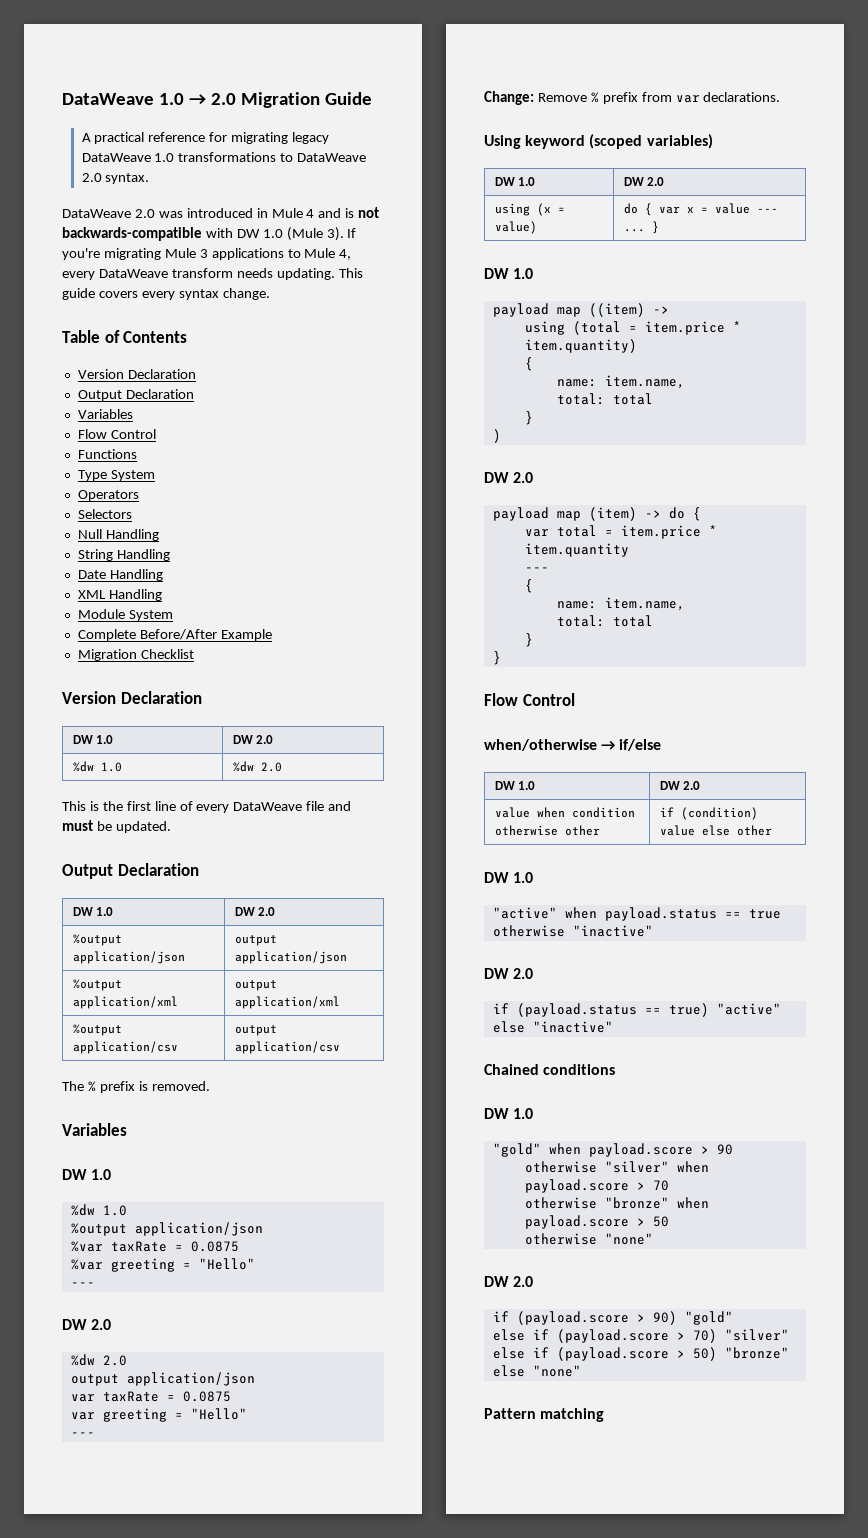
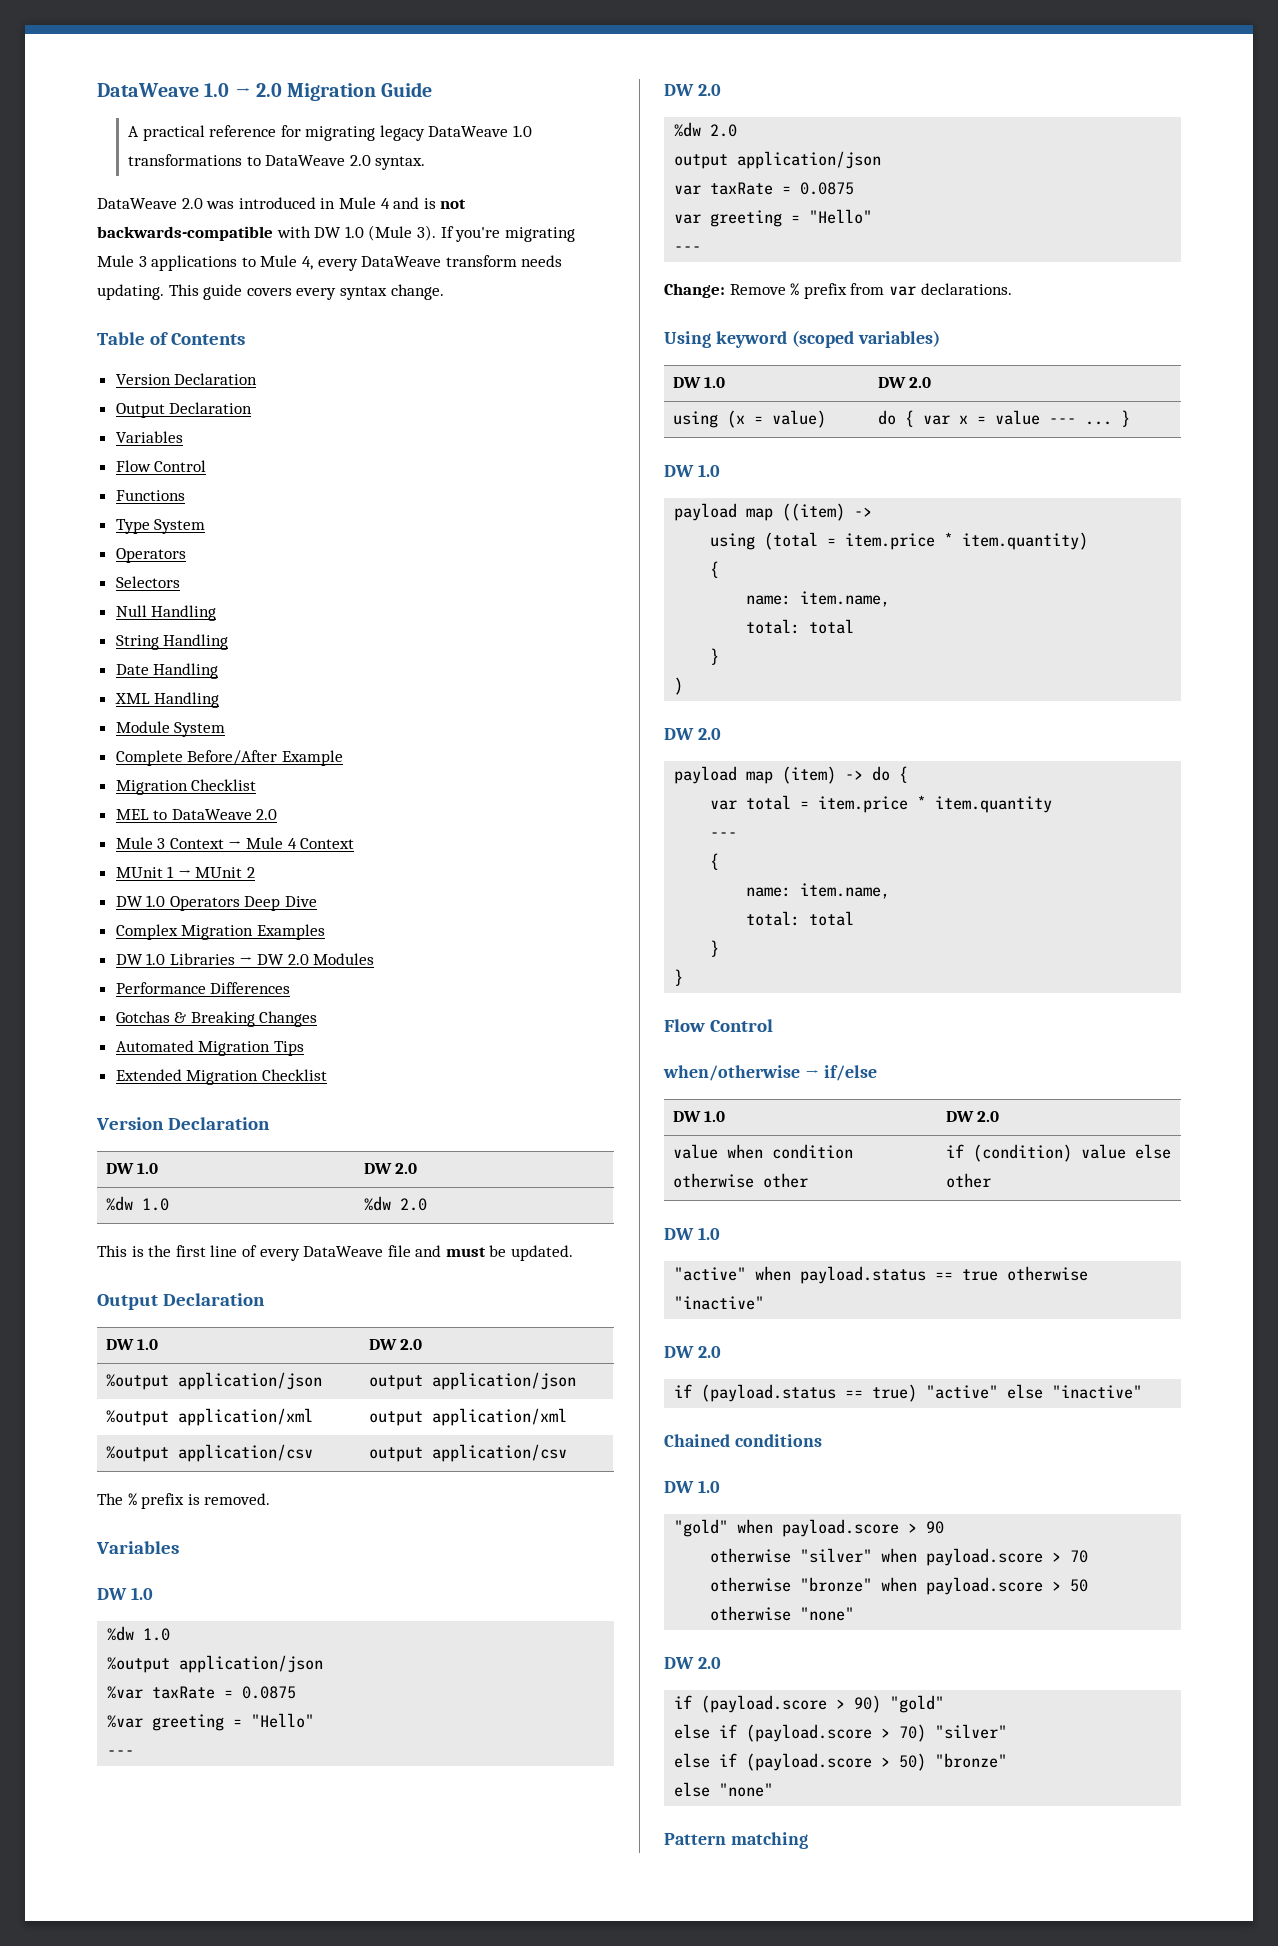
(194, 654) none -> [115,809,278,820] [115,837,355,849] [115,866,256,878] [115,895,318,911] [115,924,325,940] [115,953,375,965] [115,982,291,994] [115,1011,318,1027] [115,1040,304,1056] [115,1069,327,1085] // MEL to DataWeave 2.0 // Mule 3 Context → Mule 4 Context // MUnit 1 → MUnit 2 // DW 1.0 Operators Deep Dive // Complex Migration Examples // DW 1.0 Libraries → DW 2.0 Modules // Performance Differences // Gotchas & Breaking Changes // Automated Migration Tips // Extended Migration Checklist

